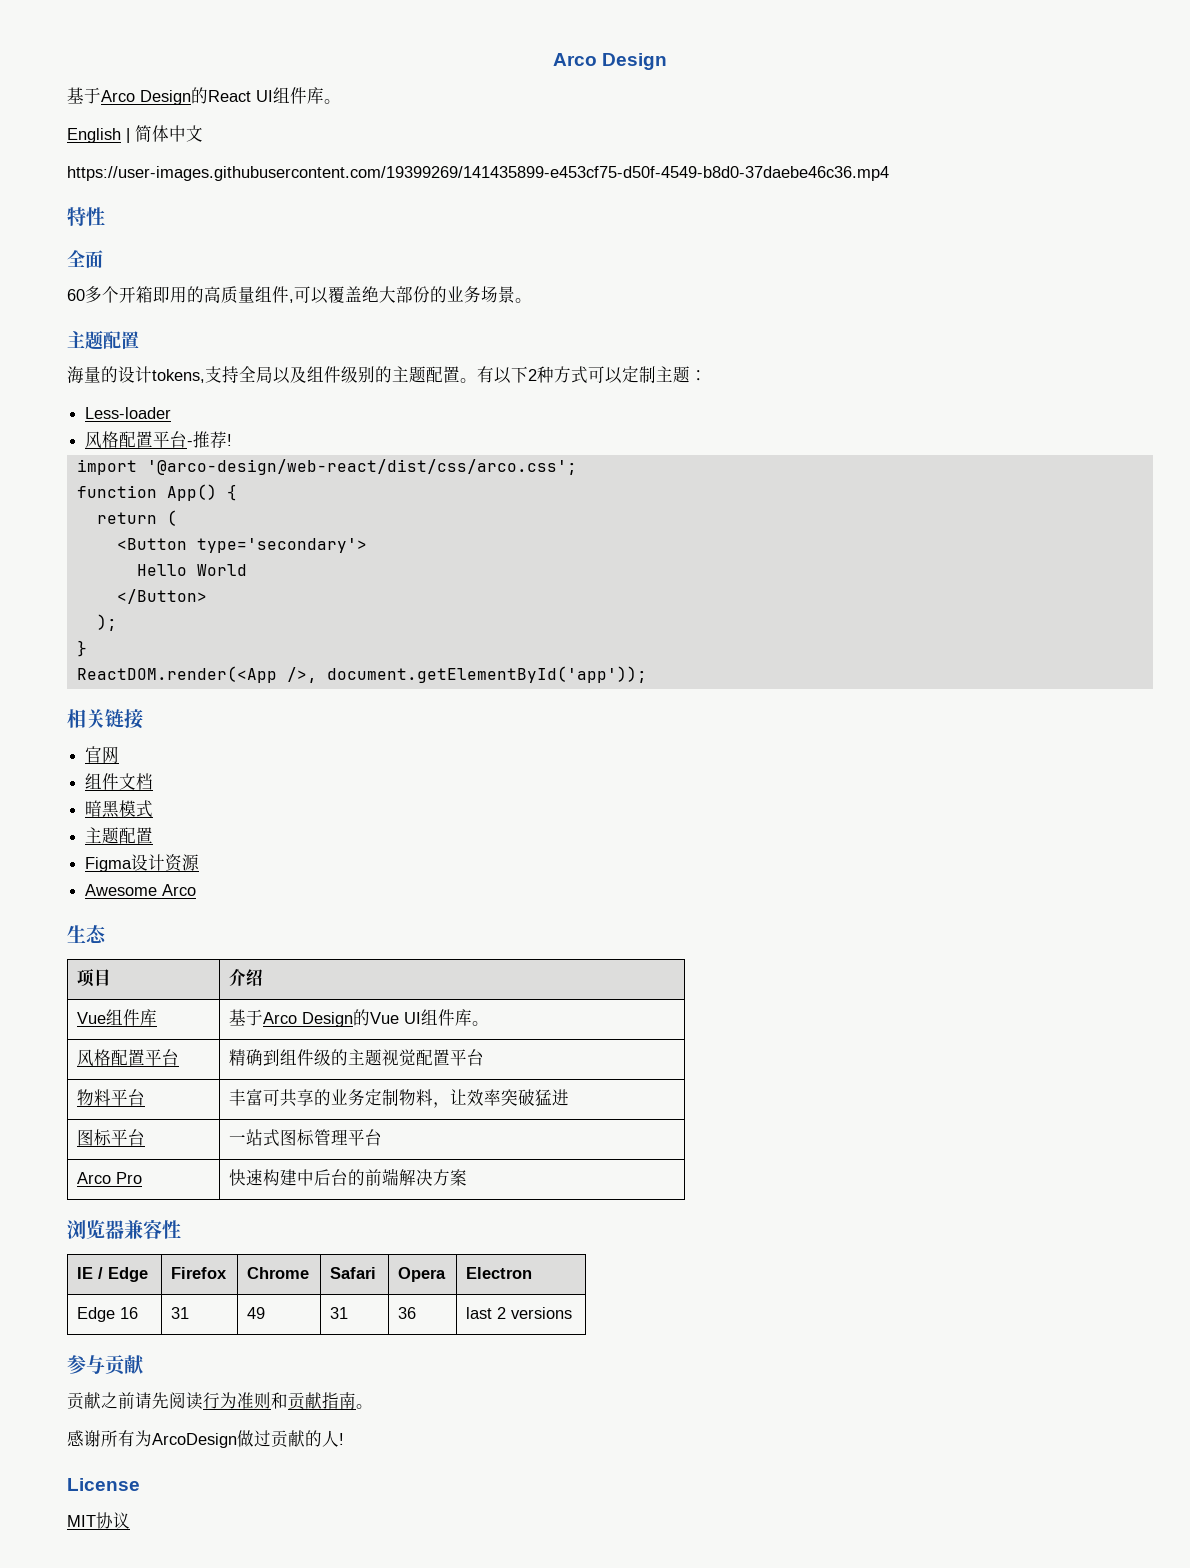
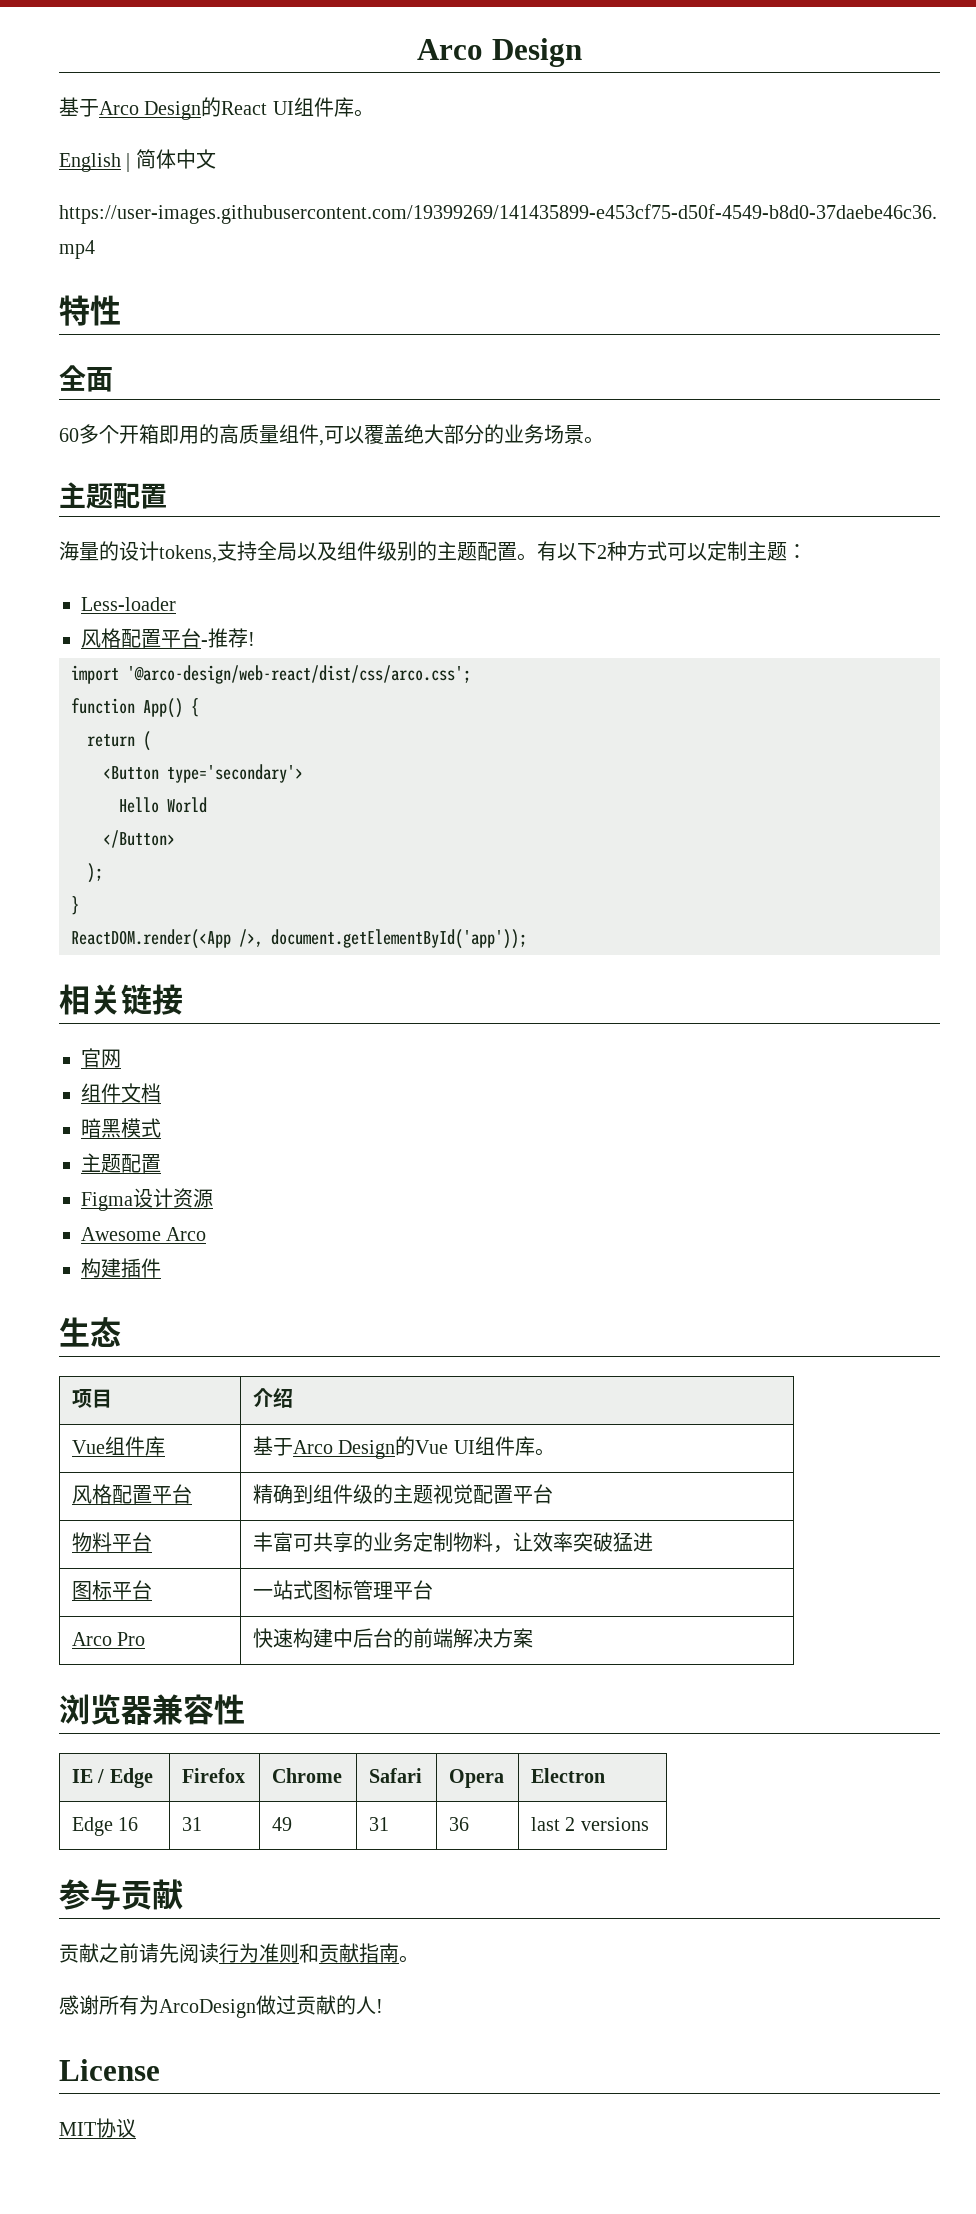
[413,286,430,303] 份 -> [464,424,484,444] 分
(197, 890) none -> [81,1258,161,1278] // 构建插件

